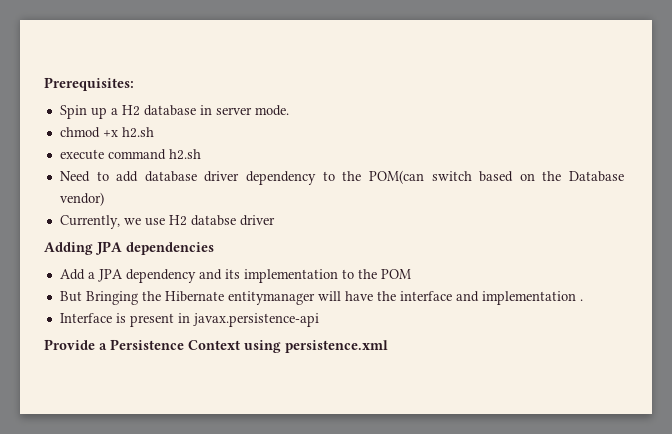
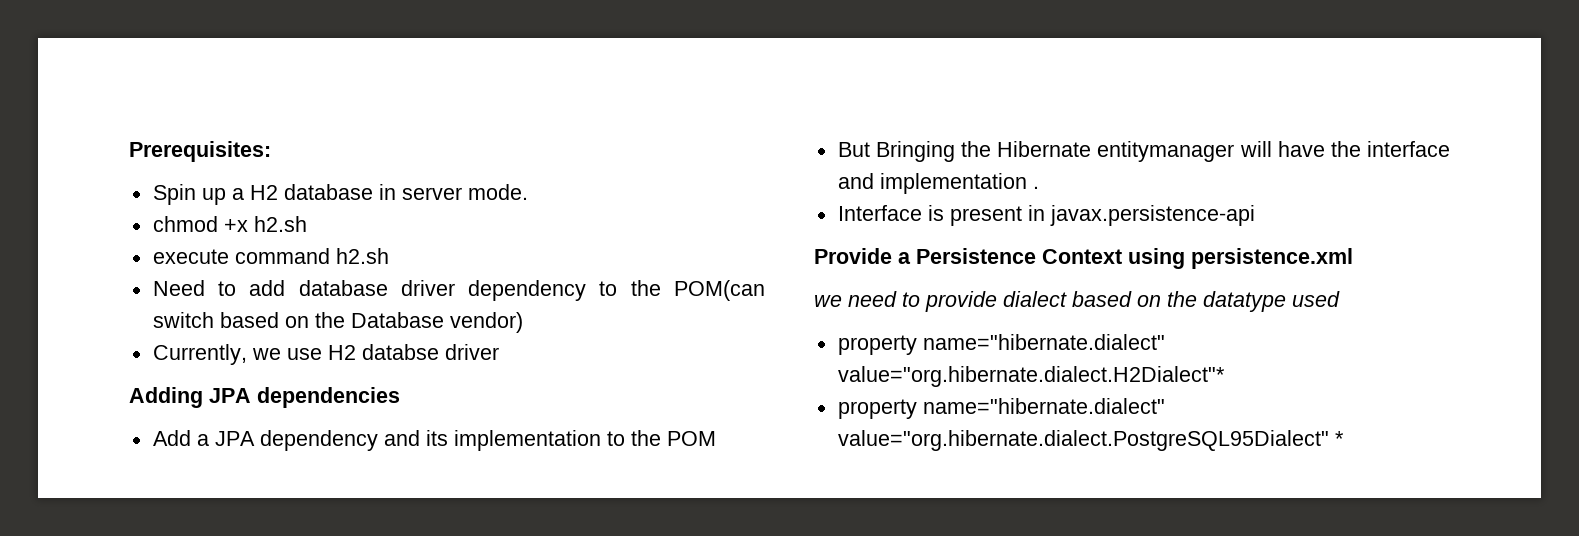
(388, 346) none -> [814,291,1340,312] [837,334,1165,355] [837,366,1225,387] [837,398,1165,419] [837,430,1344,451] // we need to provide dialect based on the datatype used // property name="hibernate.dialect" value="org.hibernate.dialect.H2Dialect"* // property name="hibernate.dialect" value="org.hibernate.dialect.PostgreSQL95Dialect" *

